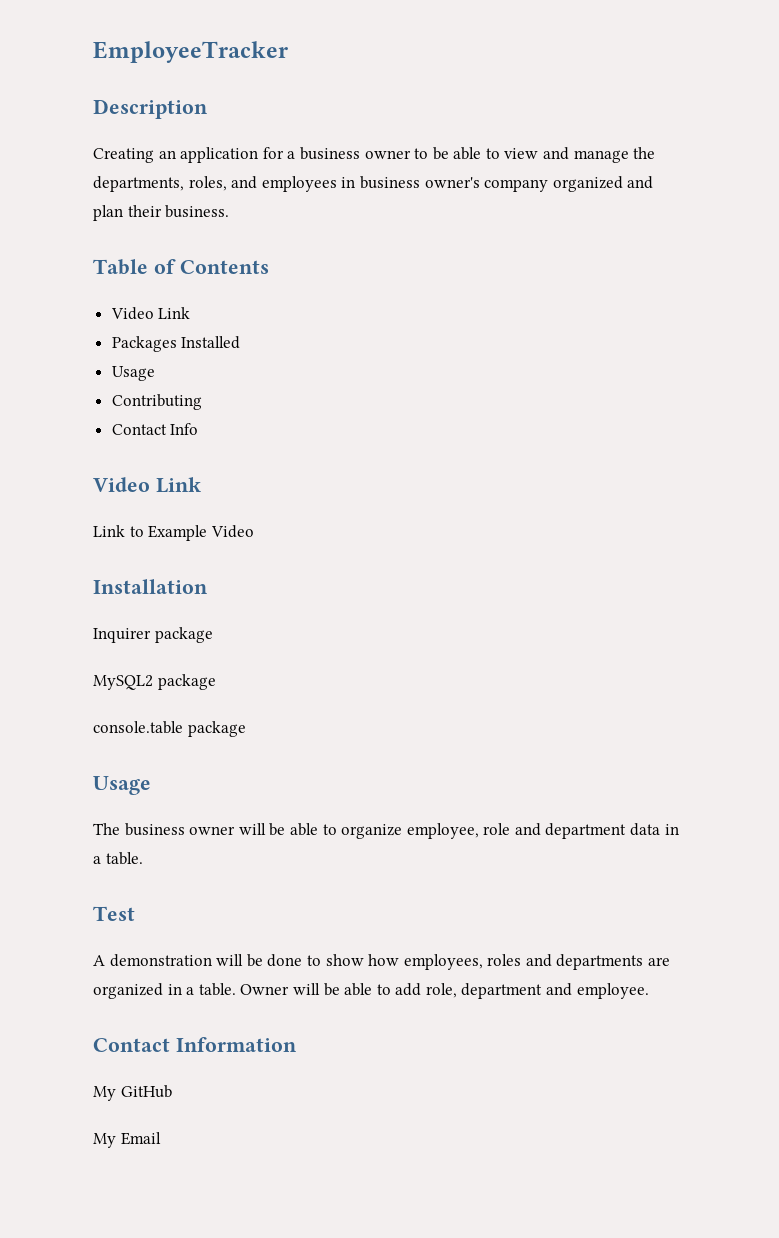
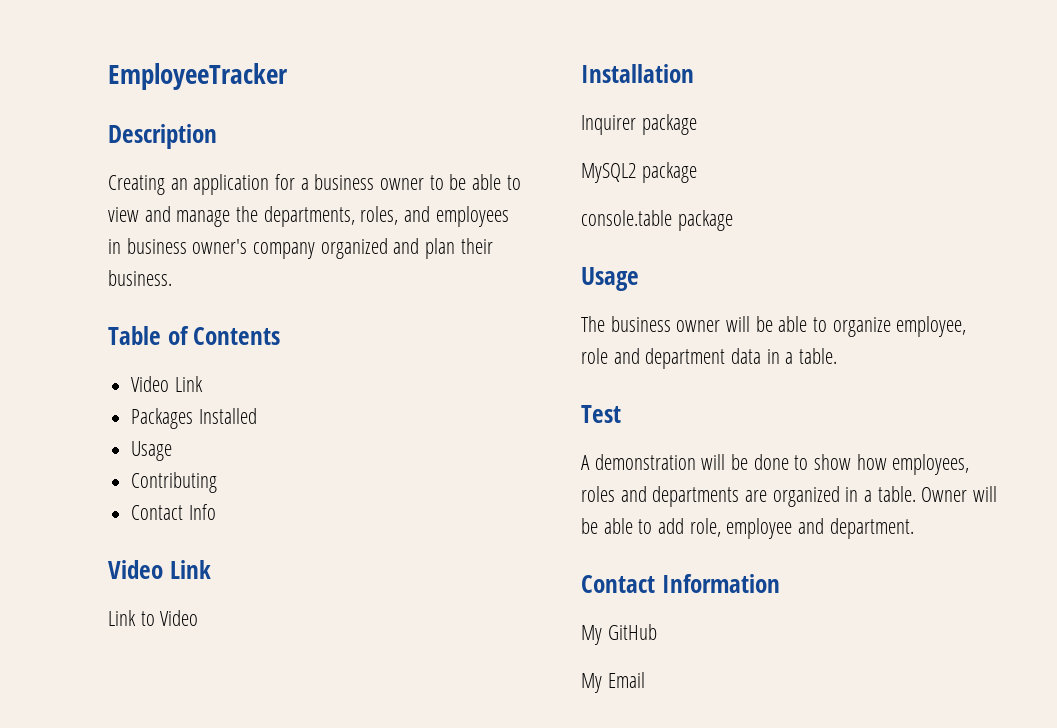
[148,525,208,541] Example -> (155, 618) none
[461,983,649,999] department and employee. -> [726,518,914,539] employee and department.

